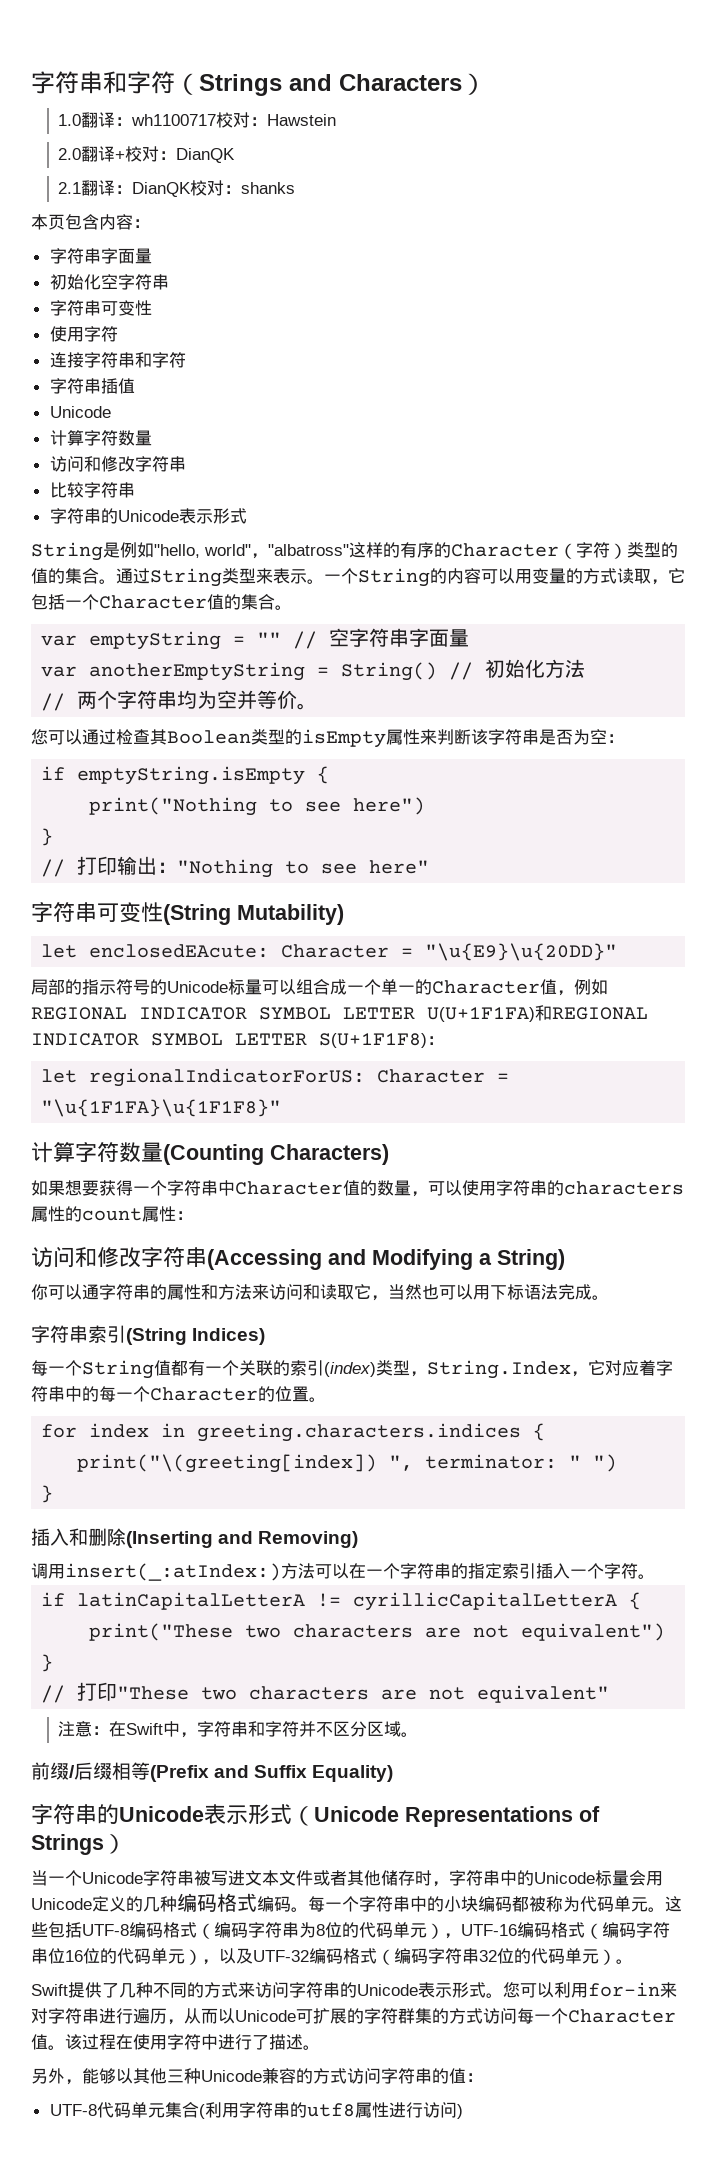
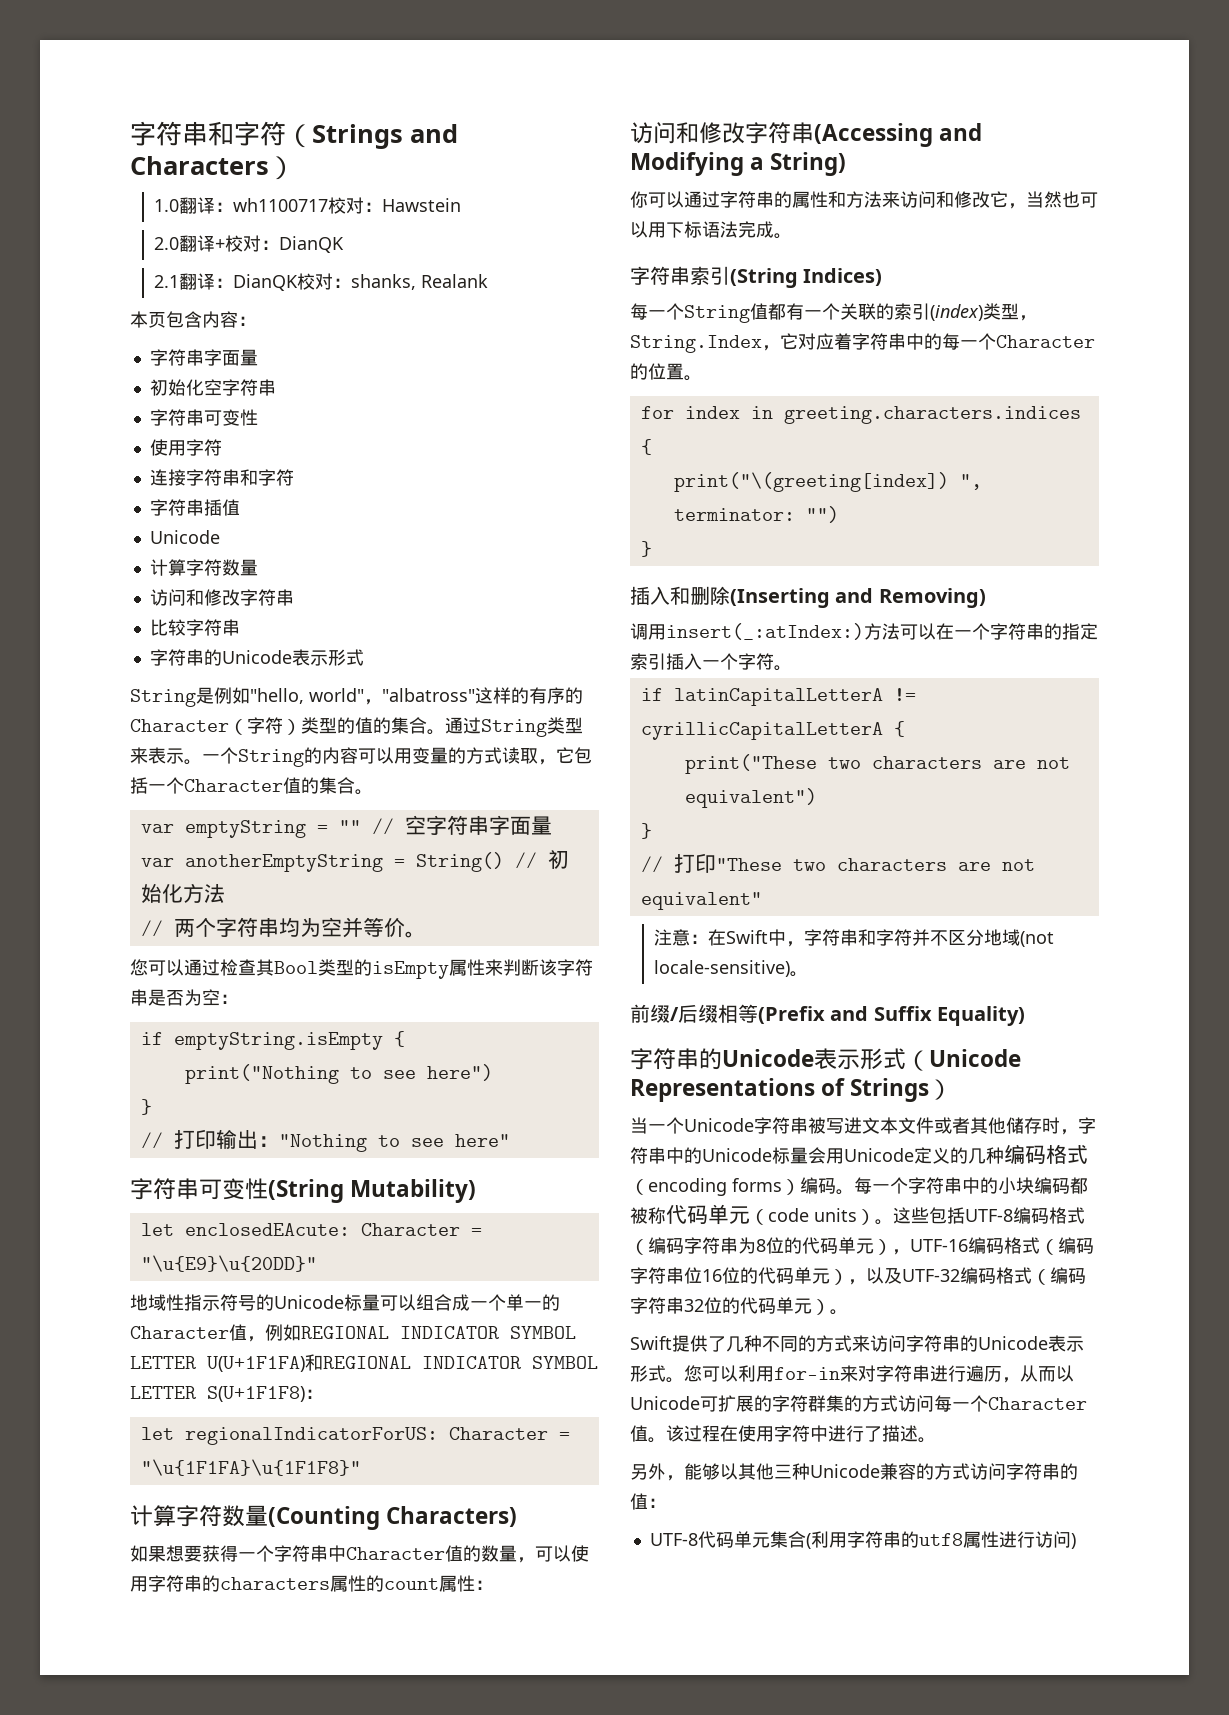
[241,182,296,194] shanks -> [351,274,489,290] shanks, Realank
[167,730,251,744] Boolean -> [274,961,318,974] Bool
[31,979,82,995] 局部的 -> [130,1294,184,1311] 地域性
(99, 1292) none -> [702,191,720,208] 过
[320,1284,354,1300] 读取 -> [954,191,990,208] 修改
[569,1454,618,1472] " ") -> [805,506,839,523] "")
[367,1721,402,1737] 区域 -> [984,929,1055,947] [654,960,791,977] 地域(not locale-sensitive)
(257, 1902) none -> [630,1178,800,1196] （encoding forms）
[563,1896,648,1912] 为代码单元 -> [666,1204,875,1225] 代码单元（code units）

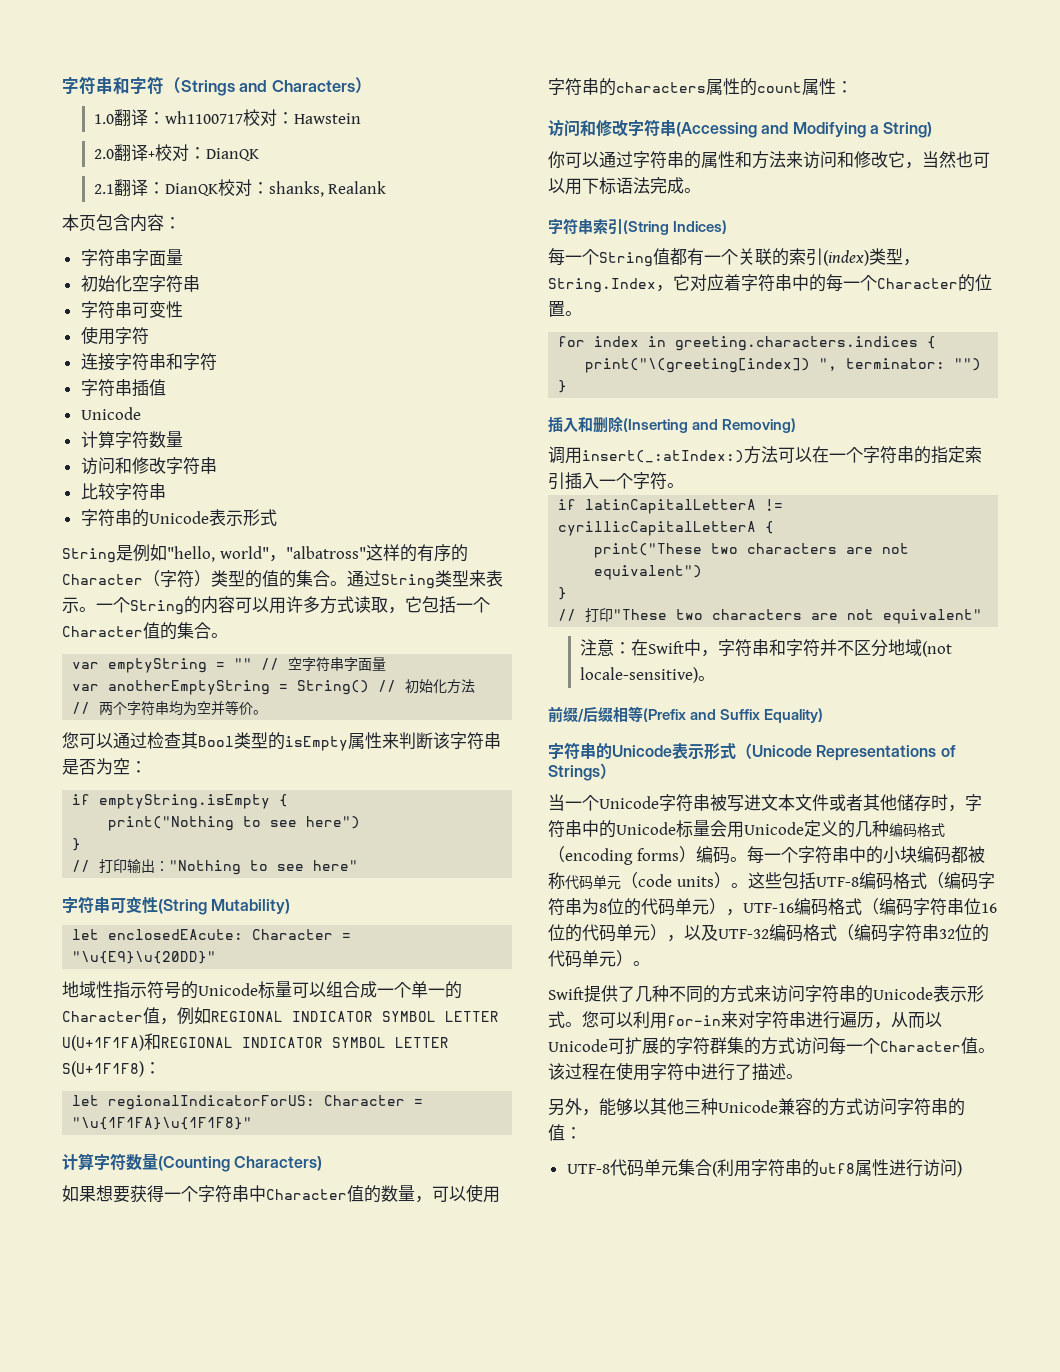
[412,747,466,764] 变量的 -> [286,596,320,613] 许多

